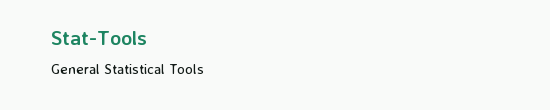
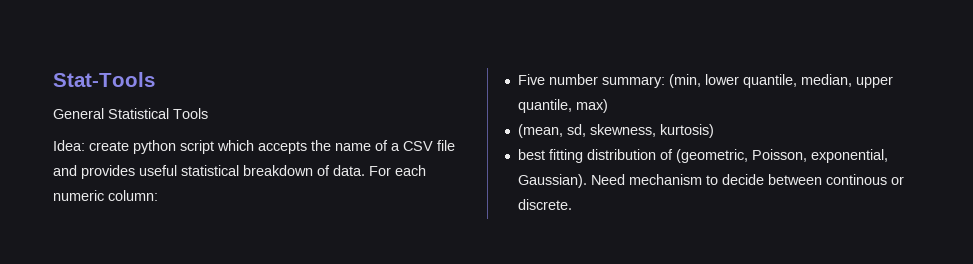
(204, 69) none -> [53,140,455,154] [53,165,426,179] [53,190,158,201] [517,74,893,88] [517,99,608,113] [517,124,714,138] [517,149,888,163] [517,174,904,188] [517,199,572,210] // Idea: create python script which accepts the name of a CSV file and provides useful statistical breakdown of data. For each numeric column: // Five number summary: (min, lower quantile, median, upper quantile, max) // (mean, sd, skewness, kurtosis) // best fitting distribution of (geometric, Poisson, exponential, Gaussian). Need mechanism to decide between continous or discrete.

